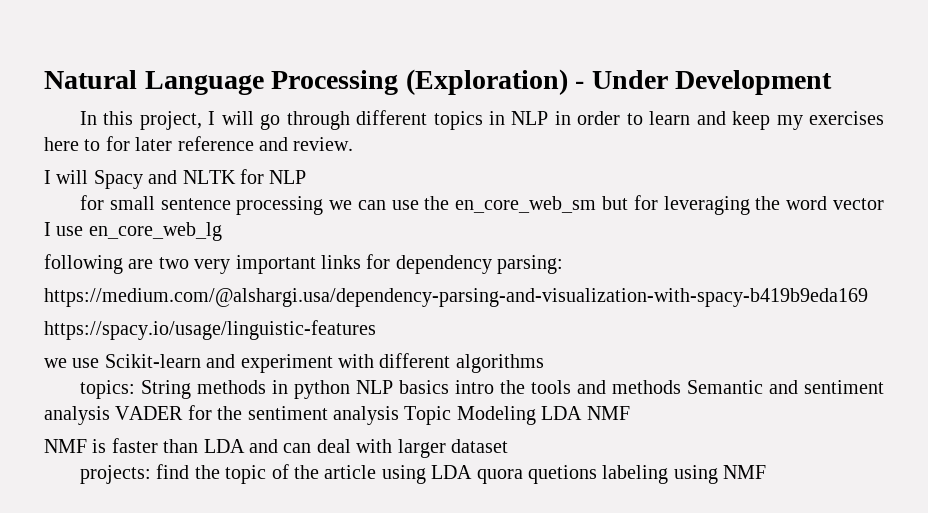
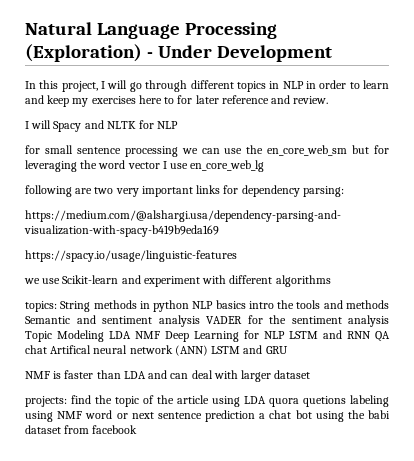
(630, 413) none -> [165,330,390,342] [25,345,288,356] Deep Learning for NLP LSTM and RNN QA chat Artifical neural network (ANN) LSTM and GRU
(767, 472) none -> [85,410,391,422] [25,425,138,434] word or next sentence prediction a chat bot using the babi dataset from facebook

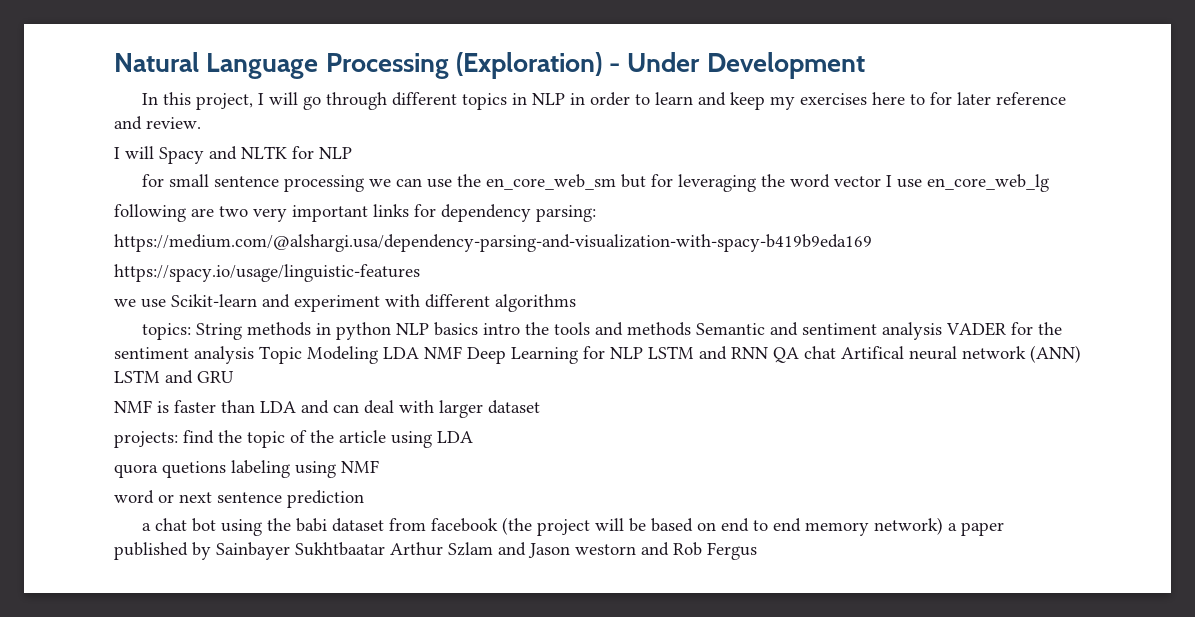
(266, 400) none -> (473, 437) //
(83, 415) none -> (379, 466) //
(255, 416) none -> (364, 499) //
(138, 429) none -> [501,517,1004,536] [114,542,757,560] (the project will be based on end to end memory network) a paper published by Sainbayer Sukhtbaatar Arthur Szlam and Jason westorn and Rob Fergus

